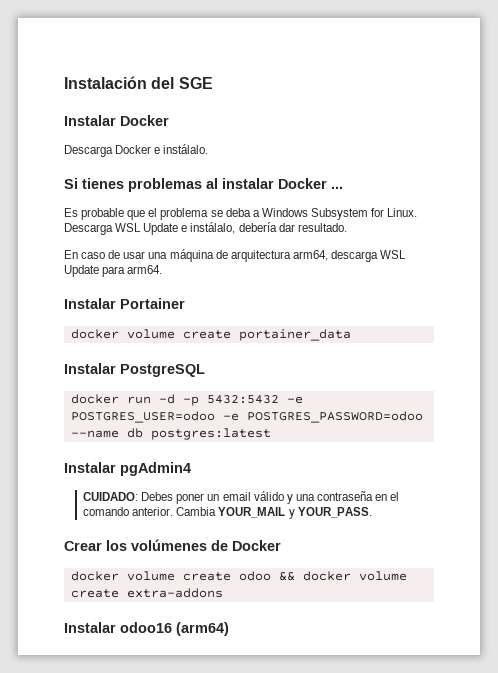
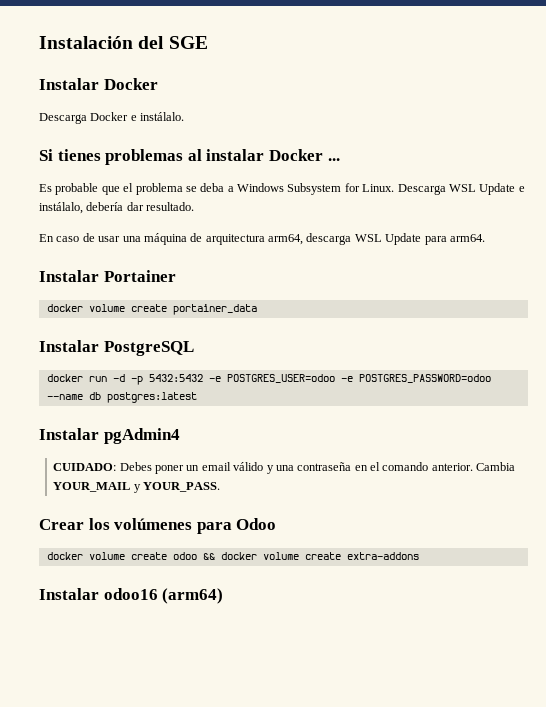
[211,540,281,551] de Docker -> [196,518,277,534] para Odoo

